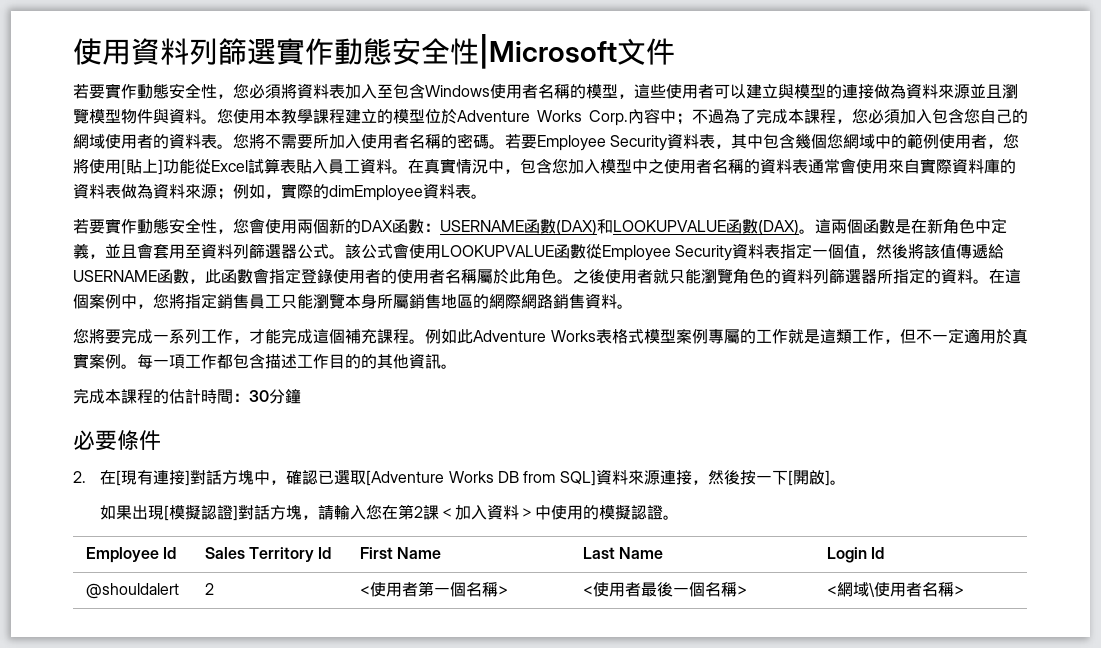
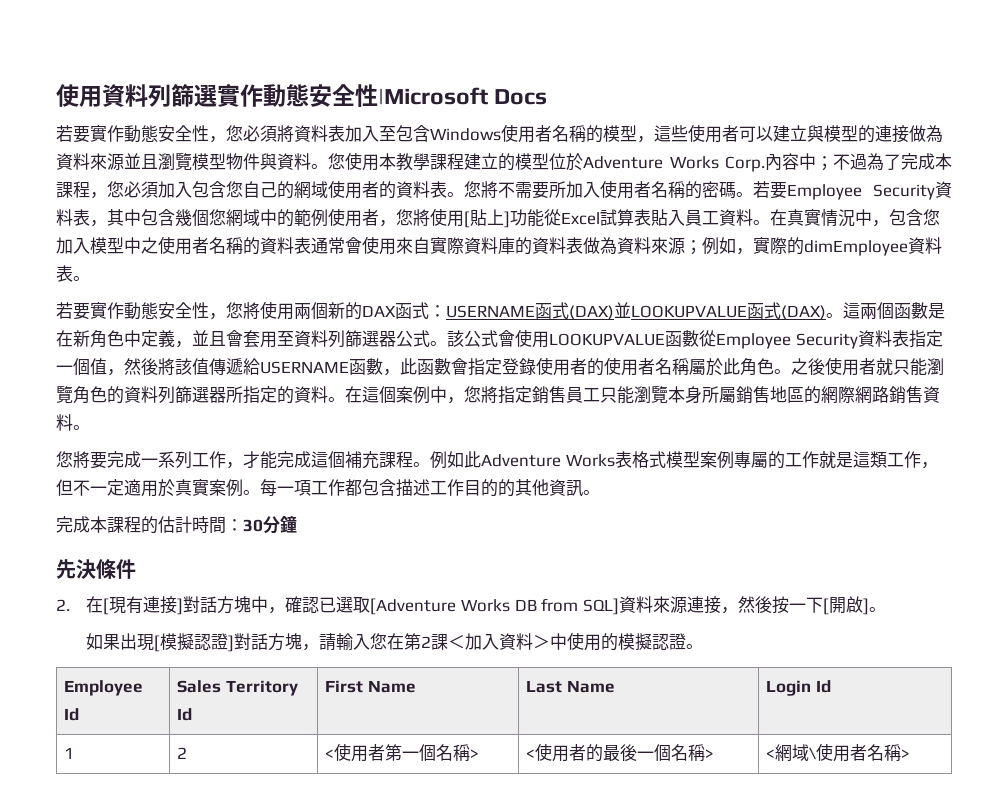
[617,38,675,65] 文件 -> [494,89,548,105] Docs
[249,218,265,234] 會 -> [243,302,260,319] 將
[408,219,424,234] 數 -> [412,302,429,319] 式
[540,219,758,235] 數(DAX)和LOOKUPVALUE函數 -> [552,302,781,320] 式(DAX)並LOOKUPVALUE函式
[73,430,117,451] 必要 -> [56,559,96,579] 先決
[85,583,179,599] @shouldalert -> [64,747,75,759] 1
(641, 589) none -> [586,744,604,762] 的

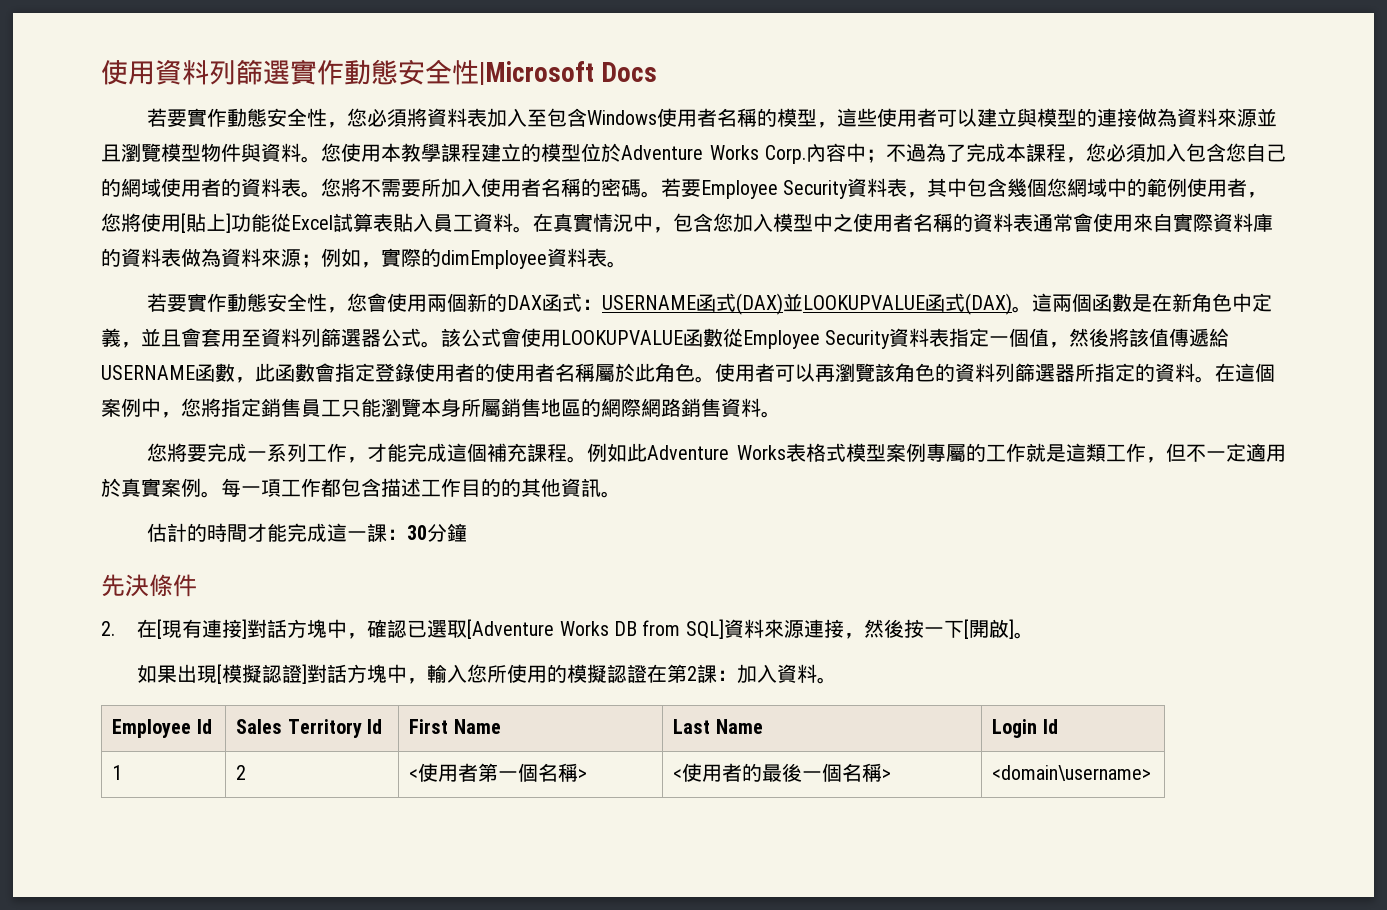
[243,302,260,319] 將 -> [366,293,387,312] 會
[791,357,944,376] [56,386,73,403] 之後使用者就只能瀏覽 -> [715,363,895,382] 使用者可以再瀏覽該
[56,516,226,534] 完成本課程的估計時間 -> [146,523,387,542] 估計的時間才能完成這一課
[302,632,687,651] ，請輸入您在第2課＜加入資料＞中使用的模擬認證 -> [387,664,818,684] 中，輸入您所使用的模擬認證在第2課：加入資料
[766,743,911,762] <網域\使用者名稱> -> [992,765,1152,781] <domain\username>

